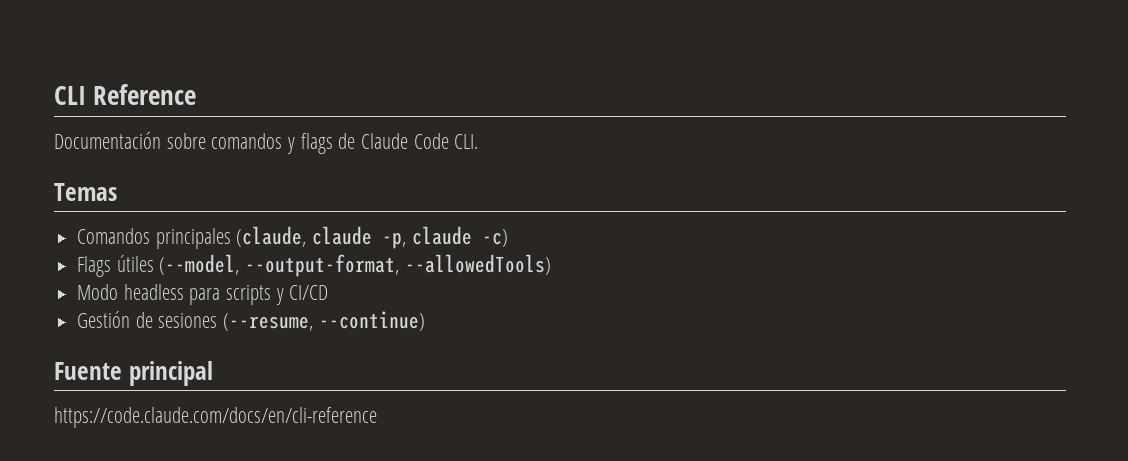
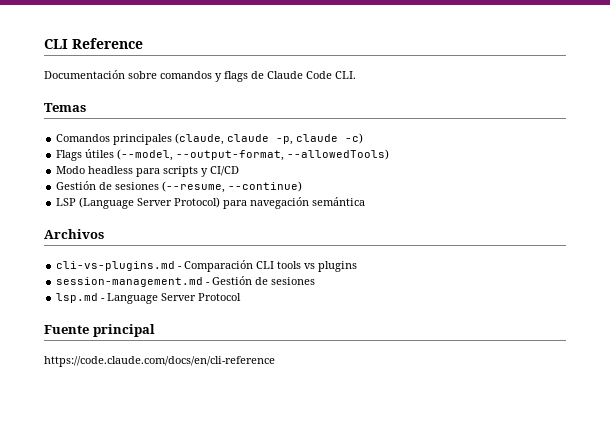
(425, 321) none -> [56,197,366,209] [44,229,104,239] [56,260,358,272] [56,276,316,287] [56,293,242,304] // LSP (Language Server Protocol) para navegación semántica // Archivos // cli-vs-plugins.md - Comparación CLI tools vs plugins // session-management.md - Gestión de sesiones // lsp.md - Language Server Protocol

